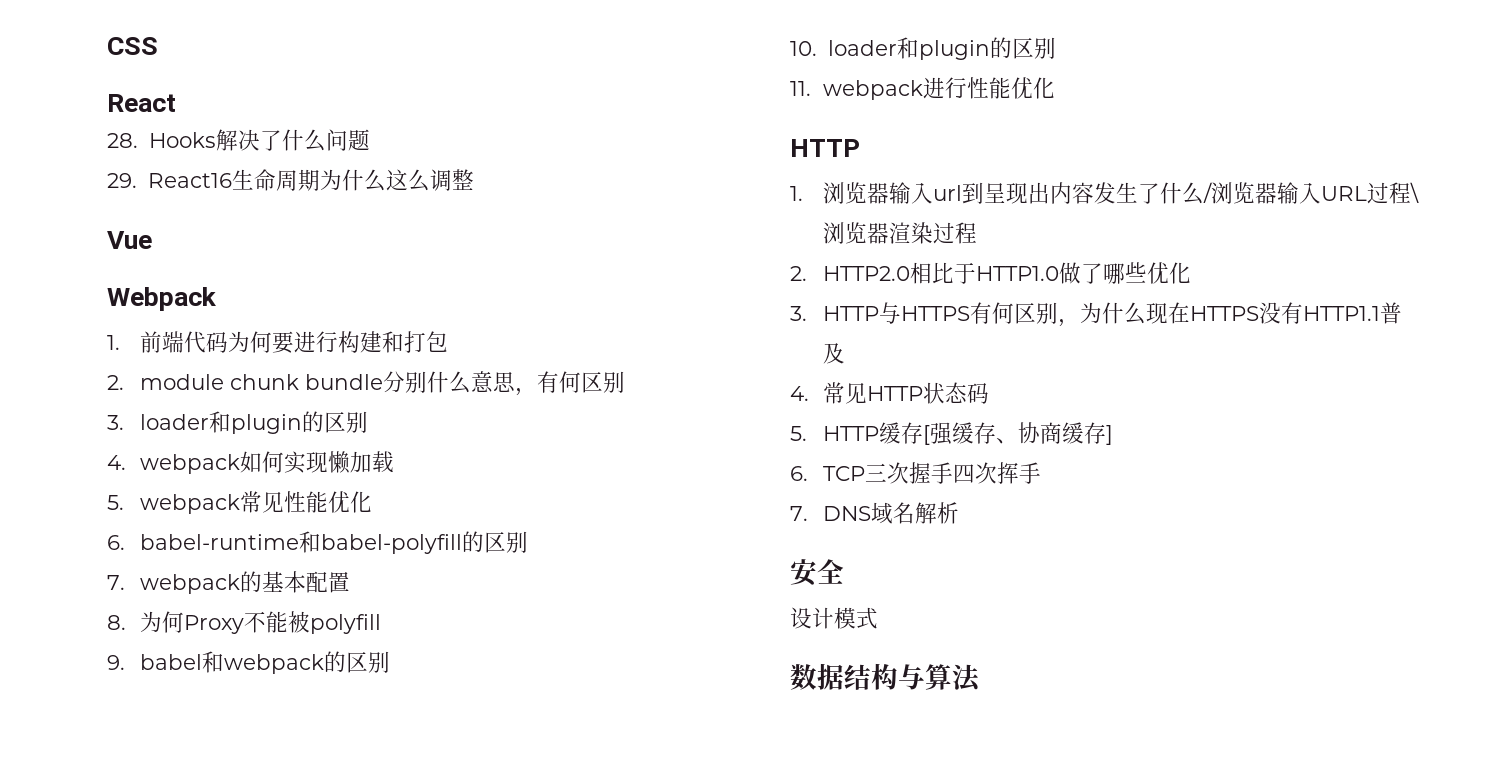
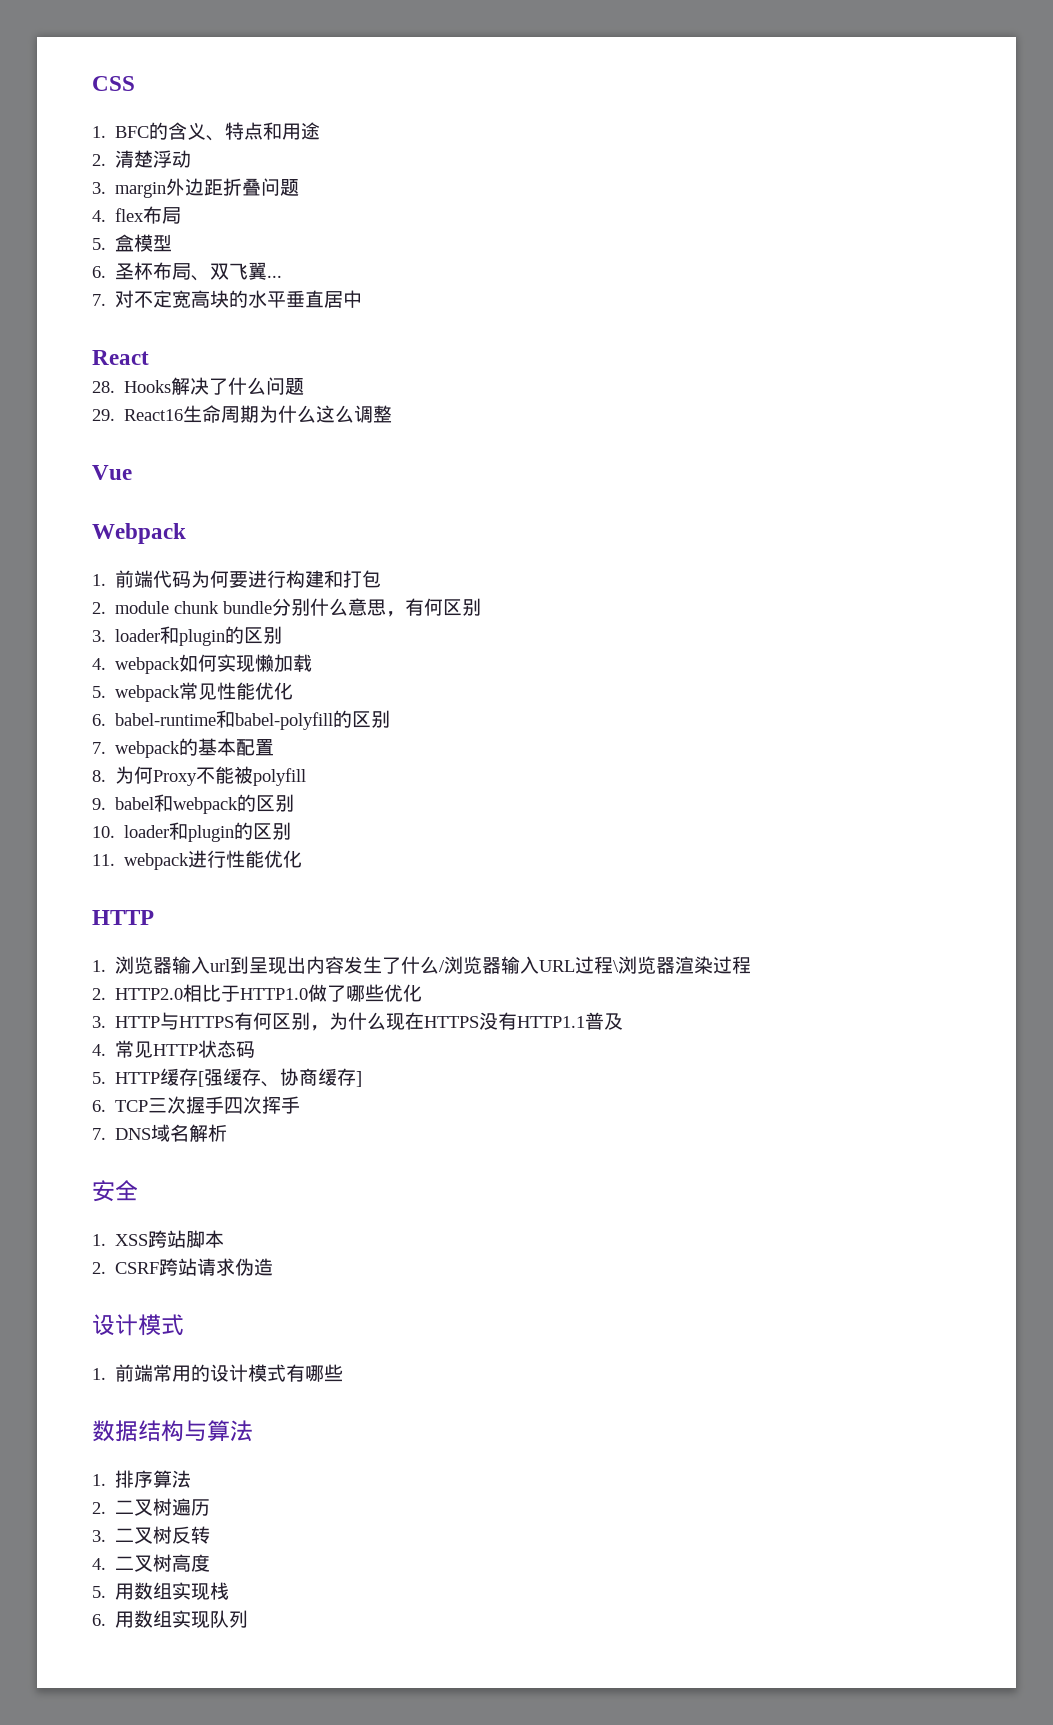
(158, 46) none -> [92,122,321,141] [92,150,192,168] [92,178,300,198] [92,206,182,224] [92,234,173,252] [92,262,283,281] [92,290,363,308] // 1. BFC的含义、特点和用途 // 2.清楚浮动 // 3. margin外边距折叠问题 // 4. flex布局 // 5.盒模型 // 6.圣杯布局、双飞翼... // 7.对不定宽高块的水平垂直居中
[790,607,878,629] [790,663,981,692] 设计模式 // 数据结构与算法 -> [92,1230,225,1248] [92,1258,274,1276] [92,1314,184,1336] [92,1364,344,1382] [92,1420,253,1442] [92,1470,192,1488] [92,1498,211,1516] [92,1526,211,1544] [92,1554,211,1572] [92,1582,230,1600] [92,1610,249,1628] 1. XSS跨站脚本 // 2. CSRF跨站请求伪造 // 设计模式 // 1.前端常用的设计模式有哪些 // 数据结构与算法 // 1.排序算法 // 2.二叉树遍历 // 3.二叉树反转 // 4.二叉树高度 // 5.用数组实现栈 // 6.用数组实现队列

